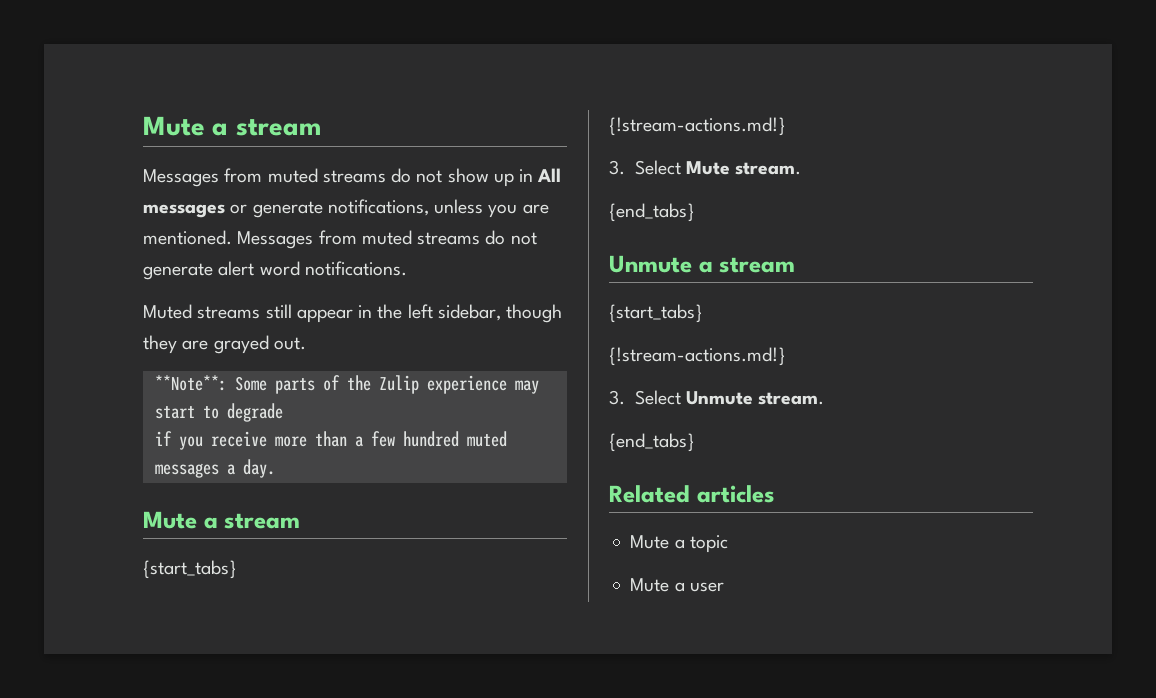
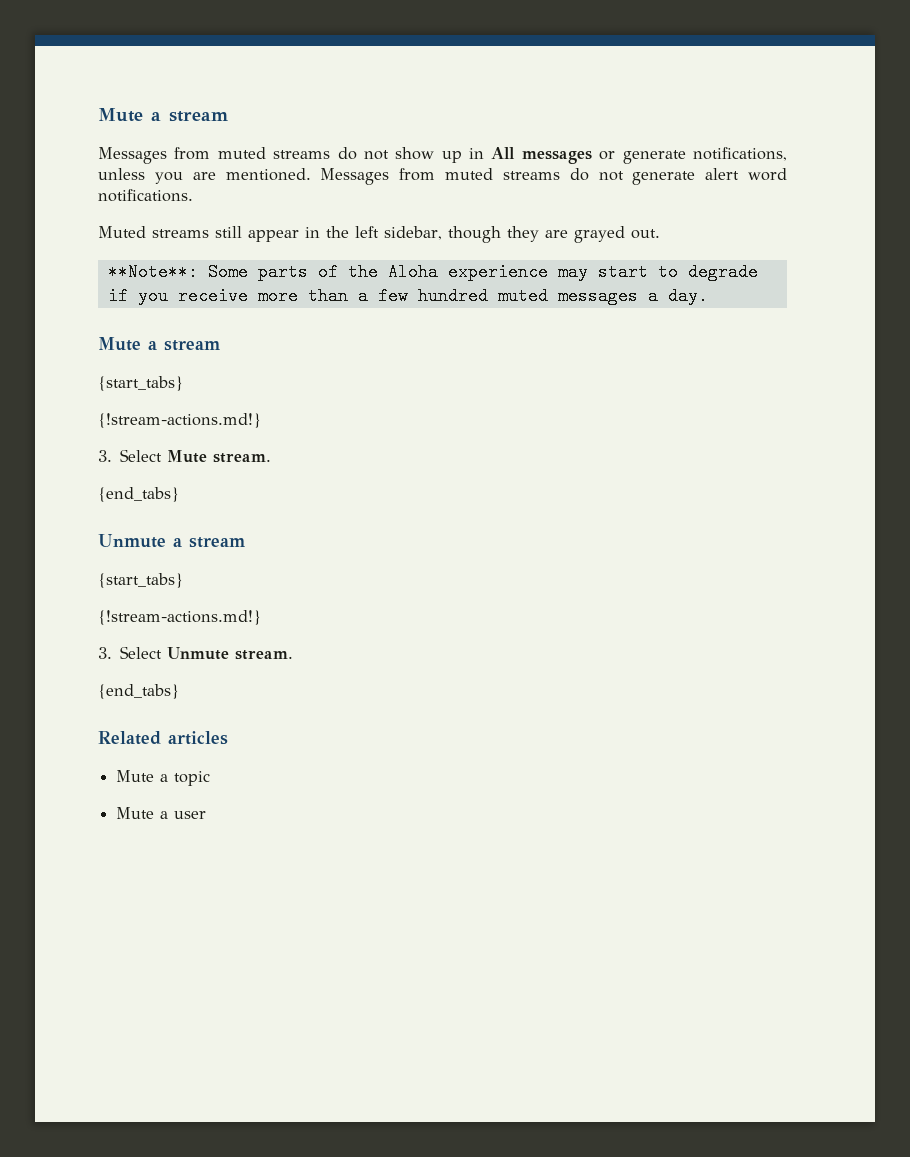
[378,375,419,394] Zulip -> [387,263,438,281] Aloha

